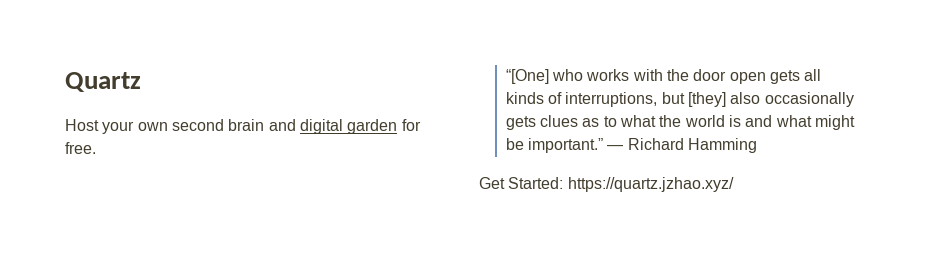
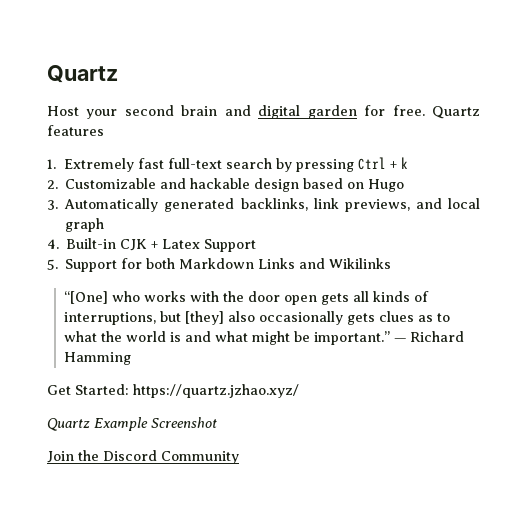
[137,122,168,131] own -> (118, 114) none
(96, 148) none -> [432,106,481,119] [47,125,104,136] [47,157,409,172] [47,178,405,192] [47,198,480,212] [65,218,105,232] [47,238,257,252] [47,258,392,272] Quartz features // 1. Extremely fast full-text search by pressing Ctrl + k // 2. Customizable and hackable design based on Hugo // 3. Automatically generated backlinks, link previews, and local graph // 4. Built-in CJK + Latex Support // 5. Support for both Markdown Links and Wikilinks
(734, 184) none -> [47,417,217,431] [47,450,239,464] // Quartz Example Screenshot // Join the Discord Community

